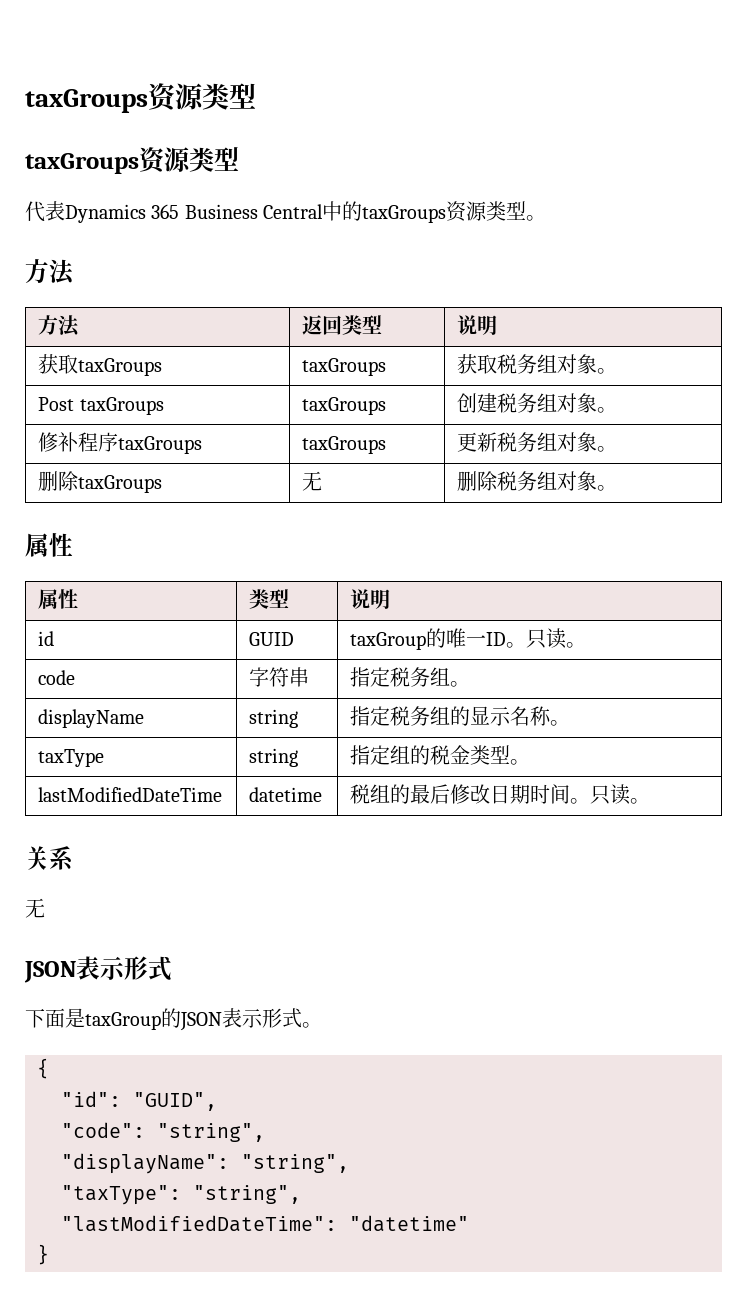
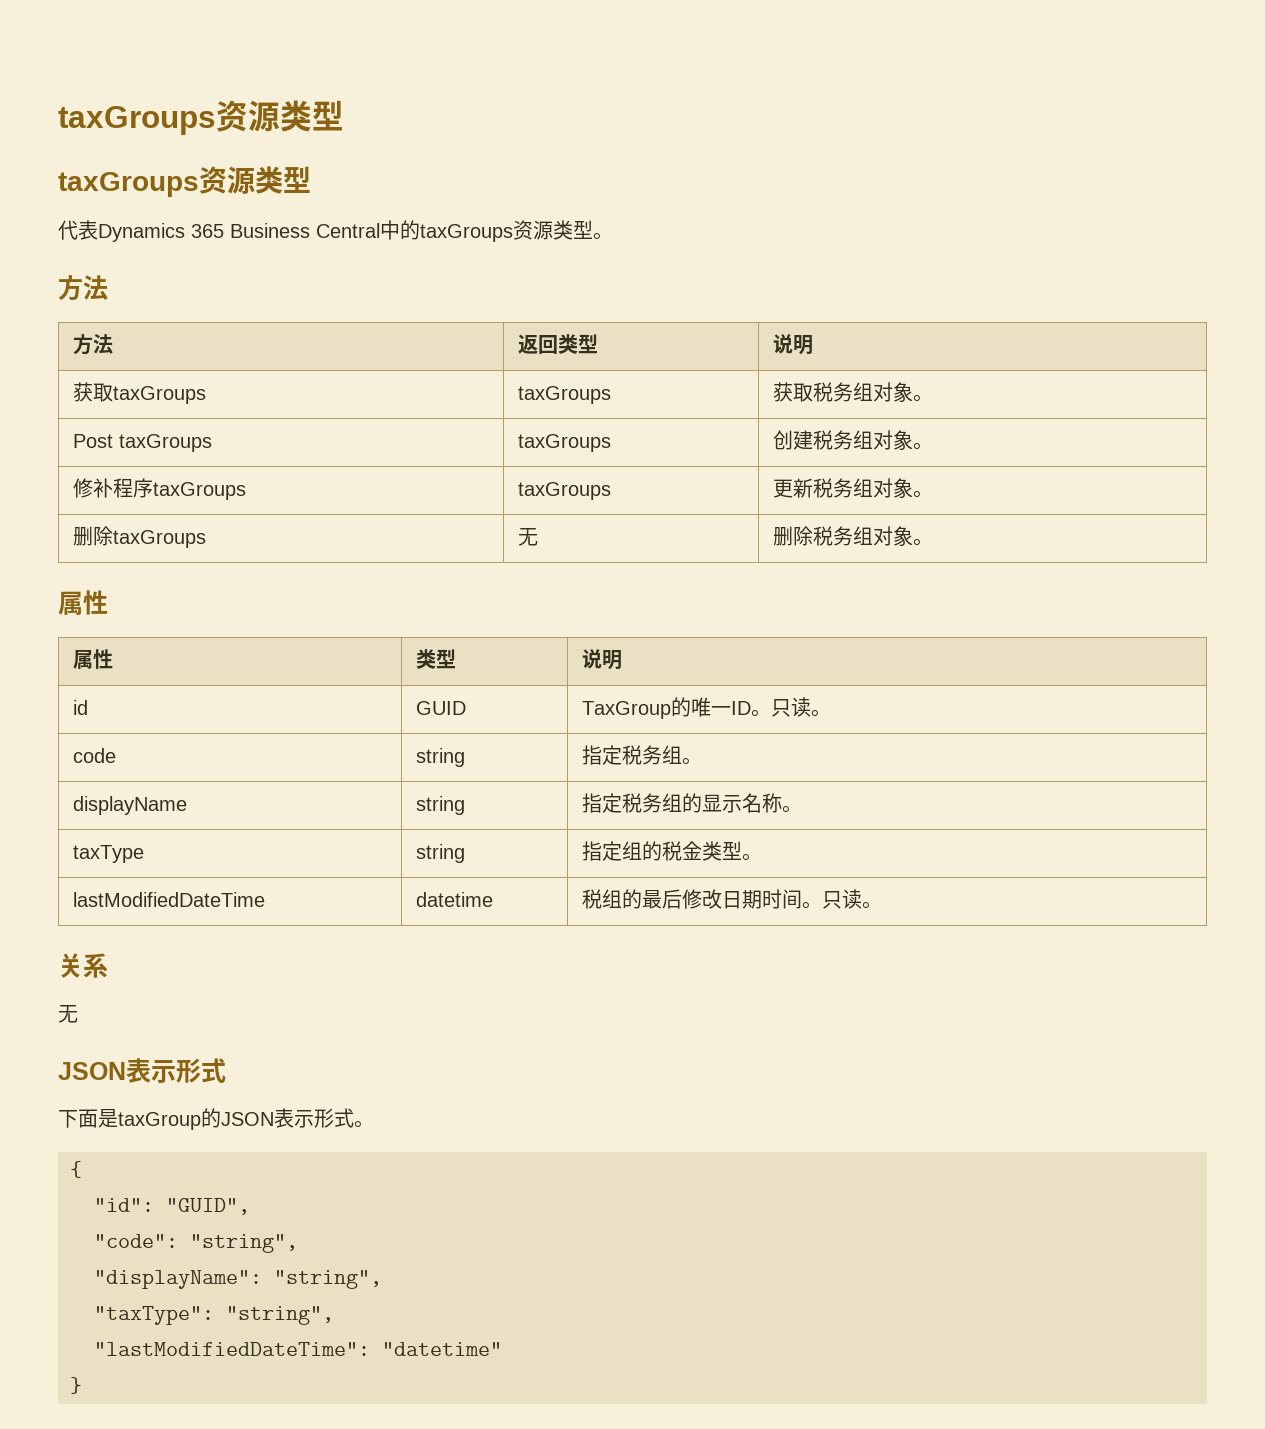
[350,632,427,650] taxGroup -> [582,701,672,719] TaxGroup
[249,667,310,687] 字符串 -> [416,748,466,767] string

